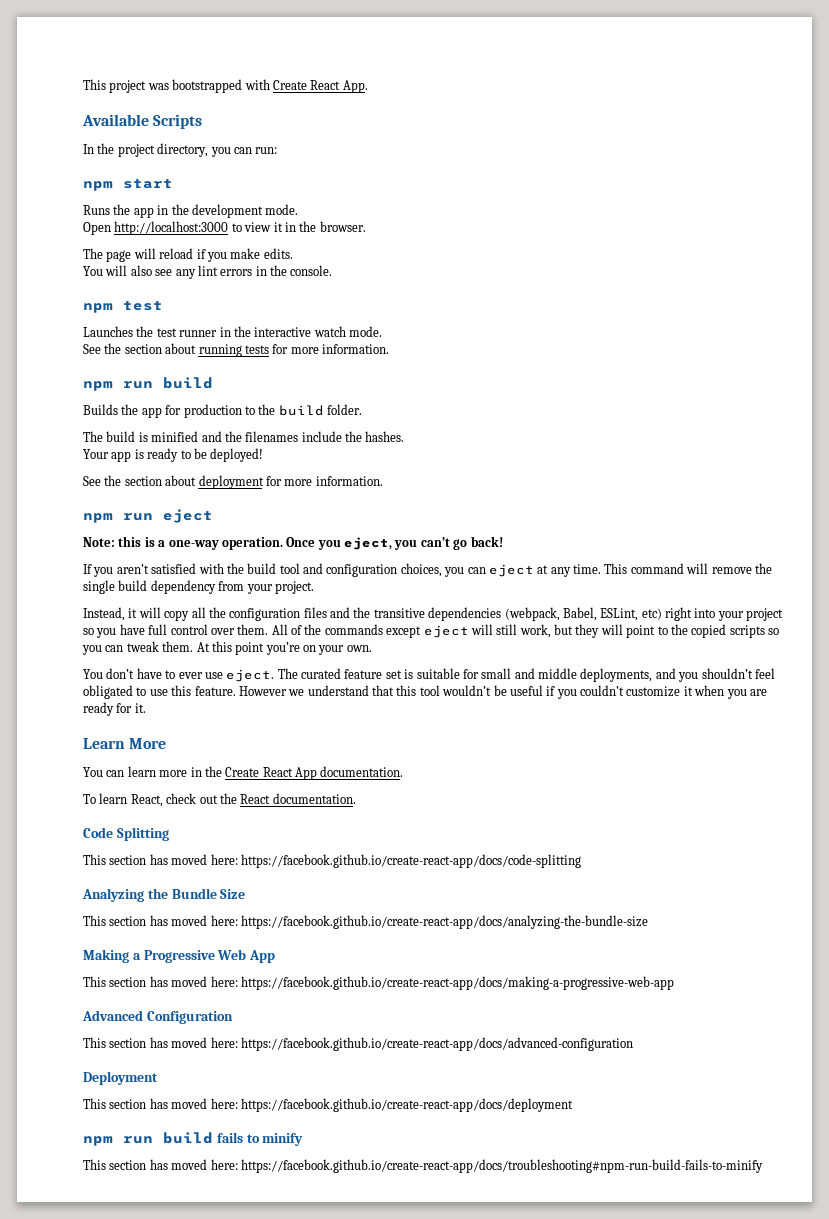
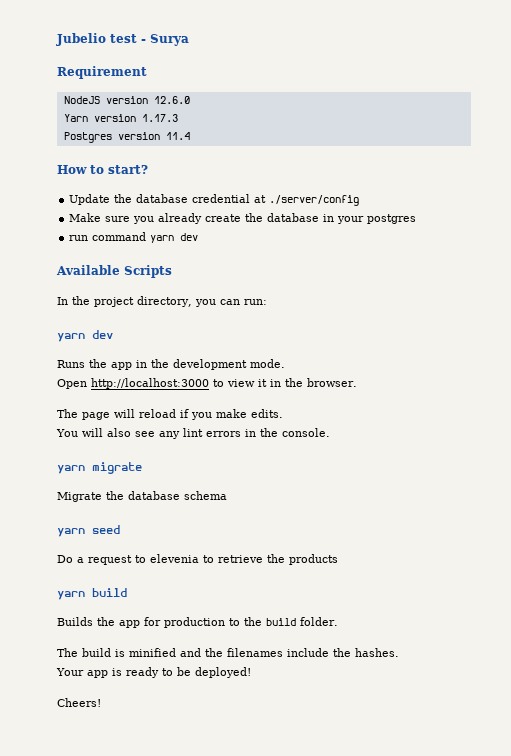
[83,79,368,93] This project was bootstrapped with Create React App. -> [56,33,189,46] [57,66,147,79] [63,96,190,104] [63,114,178,122] [63,132,190,143] [57,165,148,174] [69,194,360,206] [69,213,417,224] [69,232,199,243] Jubelio test - Surya // Requirement // NodeJS version 12.6.0 // Yarn version 1.17.3 // Postgres version 11.4 // How to start? // Update the database credential at ./server/config // Make sure you already create the database in your postgres // run command yarn dev
[83,179,173,191] npm start -> [57,330,113,342] yarn dev
[83,301,163,313] [83,326,382,337] [83,343,389,357] [83,381,153,391] npm test // Launches the test runner in the interactive watch mode. // See the section about running tests for more information. // npm run -> [57,462,142,474] [57,491,227,502] [57,525,120,537] [57,554,338,565] [57,591,85,600] yarn migrate // Migrate the database schema // yarn seed // Do a request to elevenia to retrieve the products // yarn
[83,475,383,489] [83,509,213,523] [83,536,503,550] [83,563,772,577] [83,580,314,594] [83,607,784,621] [83,624,779,638] [82,641,372,655] [83,668,775,682] [83,685,767,699] [83,702,146,716] [83,738,167,749] [83,766,404,780] [83,793,356,807] [83,827,169,841] [83,854,581,868] [82,888,246,902] [83,915,648,929] [83,949,276,963] [83,976,674,990] [82,1010,233,1024] [83,1037,633,1051] [83,1071,158,1085] [83,1098,573,1112] [83,1132,304,1146] [83,1159,763,1173] See the section about deployment for more information. // npm run eject // Note: this is a one-way operation. Once you eject, you can’t go back! // If you aren’t satisfied with the build tool and configuration choices, you can eject at any time. This command will remove the single build dependency from your project. // Instead, it will copy all the configuration files and the transitive dependencies (webpack, Babel, ESLint, etc) right into your project so you have full control over them. All of the commands except eject will still work, but they will point to the copied scripts so you can tweak them. At this point you’re on your own. // You don’t have to ever use eject. The curated feature set is suitable for small and middle deployments, and you shouldn’t feel obligated to use this feature. However we understand that this tool wouldn’t be useful if you couldn’t customize it when you are ready for it. // Learn More // You can learn more in the Create React App documentation. // To learn React, check out the React documentation. // Code Splitting // This section has moved here: https://facebook.github.io/create-react-app/docs/code-splitting // Analyzing the Bundle Size // This section has moved here: https://facebook.github.io/create-react-app/docs/analyzing-the-bundle-size // Making a Progressive Web App // This section has moved here: https://facebook.github.io/create-react-app/docs/making-a-progressive-web-app // Advanced Configuration // This section has moved here: https://facebook.github.io/create-react-app/docs/advanced-configuration // Deployment // This section has moved here: https://facebook.github.io/create-react-app/docs/deployment // npm run build fails to minify // This section has moved here: https://facebook.github.io/create-react-app/docs/troubleshooting#npm-run-build-fails-to-minify -> [57,698,101,707] Cheers!

